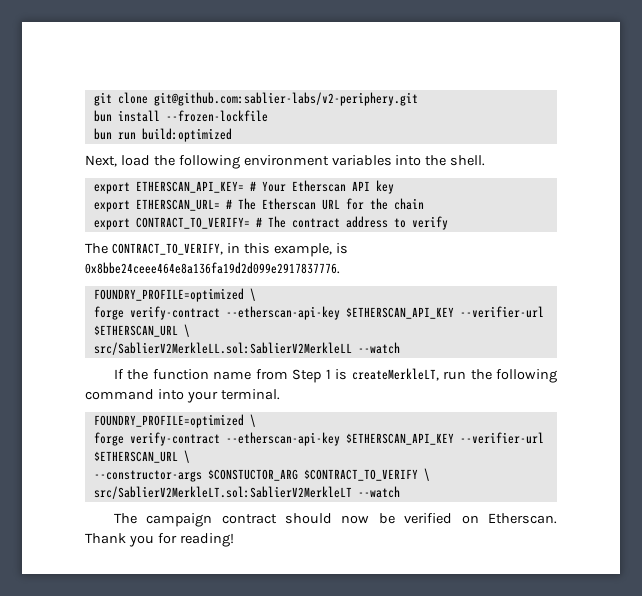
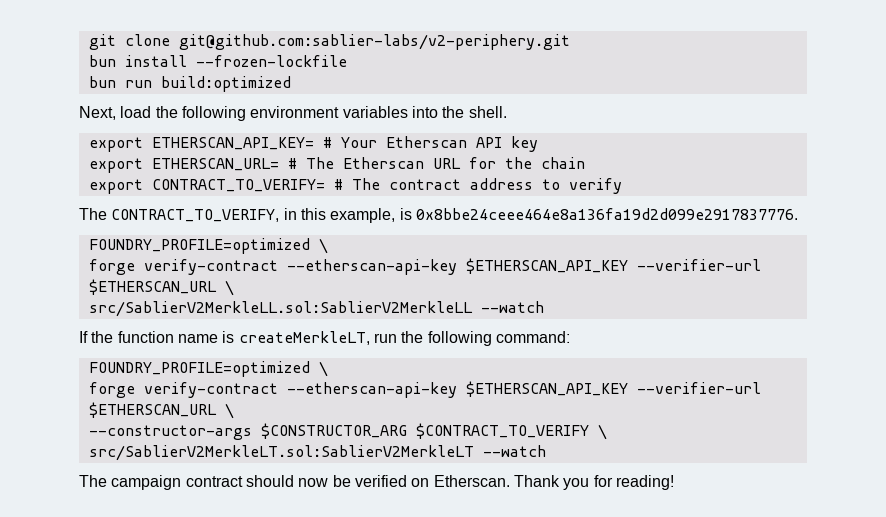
[255,369,331,383] from Step 1 -> (218, 338) none
[85,389,280,403] command into your terminal. -> [495,331,570,343] command:
[207,469,298,481] $CONSTUCTOR_ARG -> [260,423,407,439] $CONSTRUCTOR_ARG

